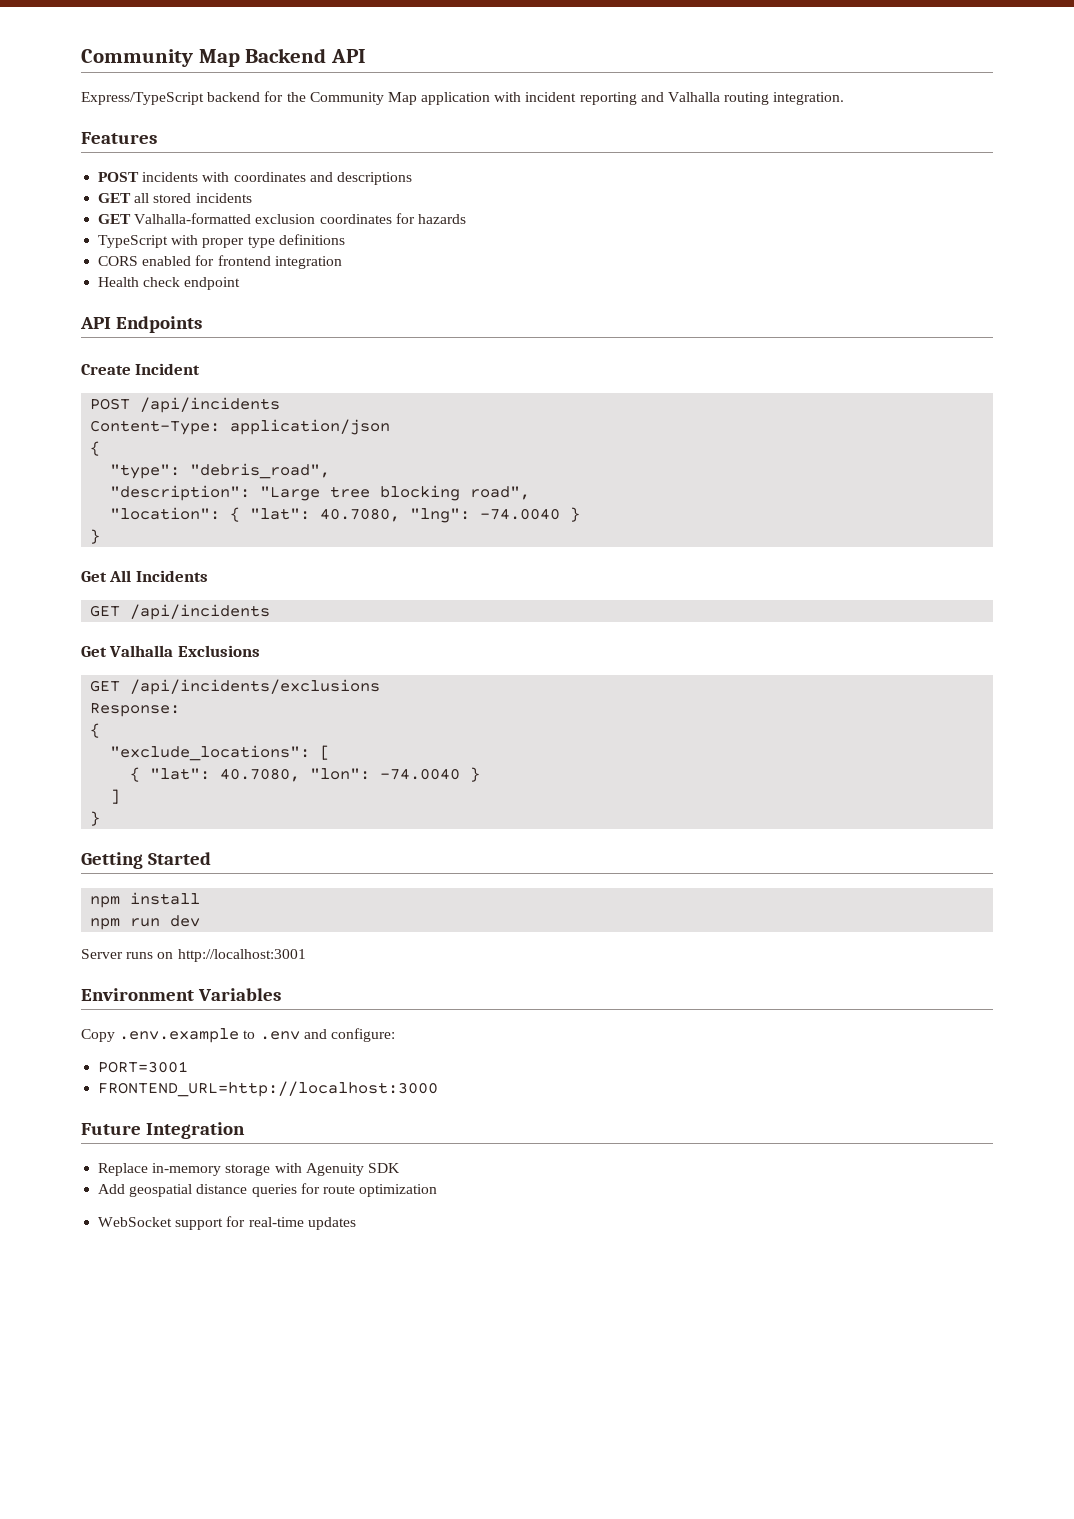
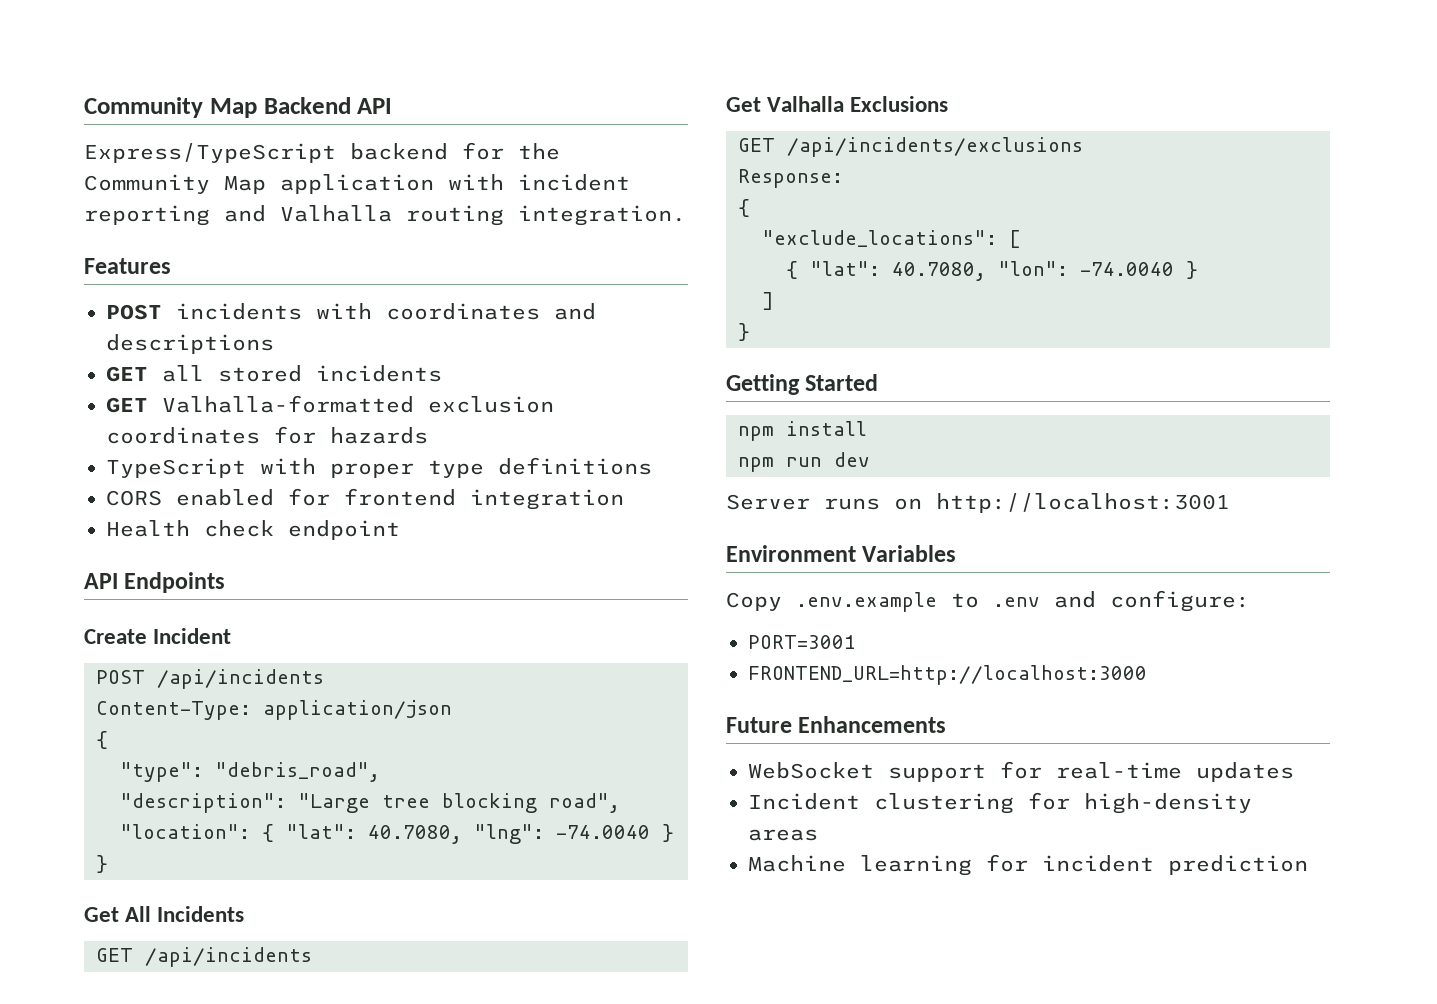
[145,1122,245,1139] [98,1163,400,1176] [98,1183,438,1197] Integration // Replace in-memory storage with Agenuity SDK // Add geospatial distance queries for route optimization -> [798,716,947,733] Enhancements
(356, 1223) none -> [748,792,1252,814] [748,829,818,841] [748,854,1308,876] // Incident clustering for high-density areas // Machine learning for incident prediction

